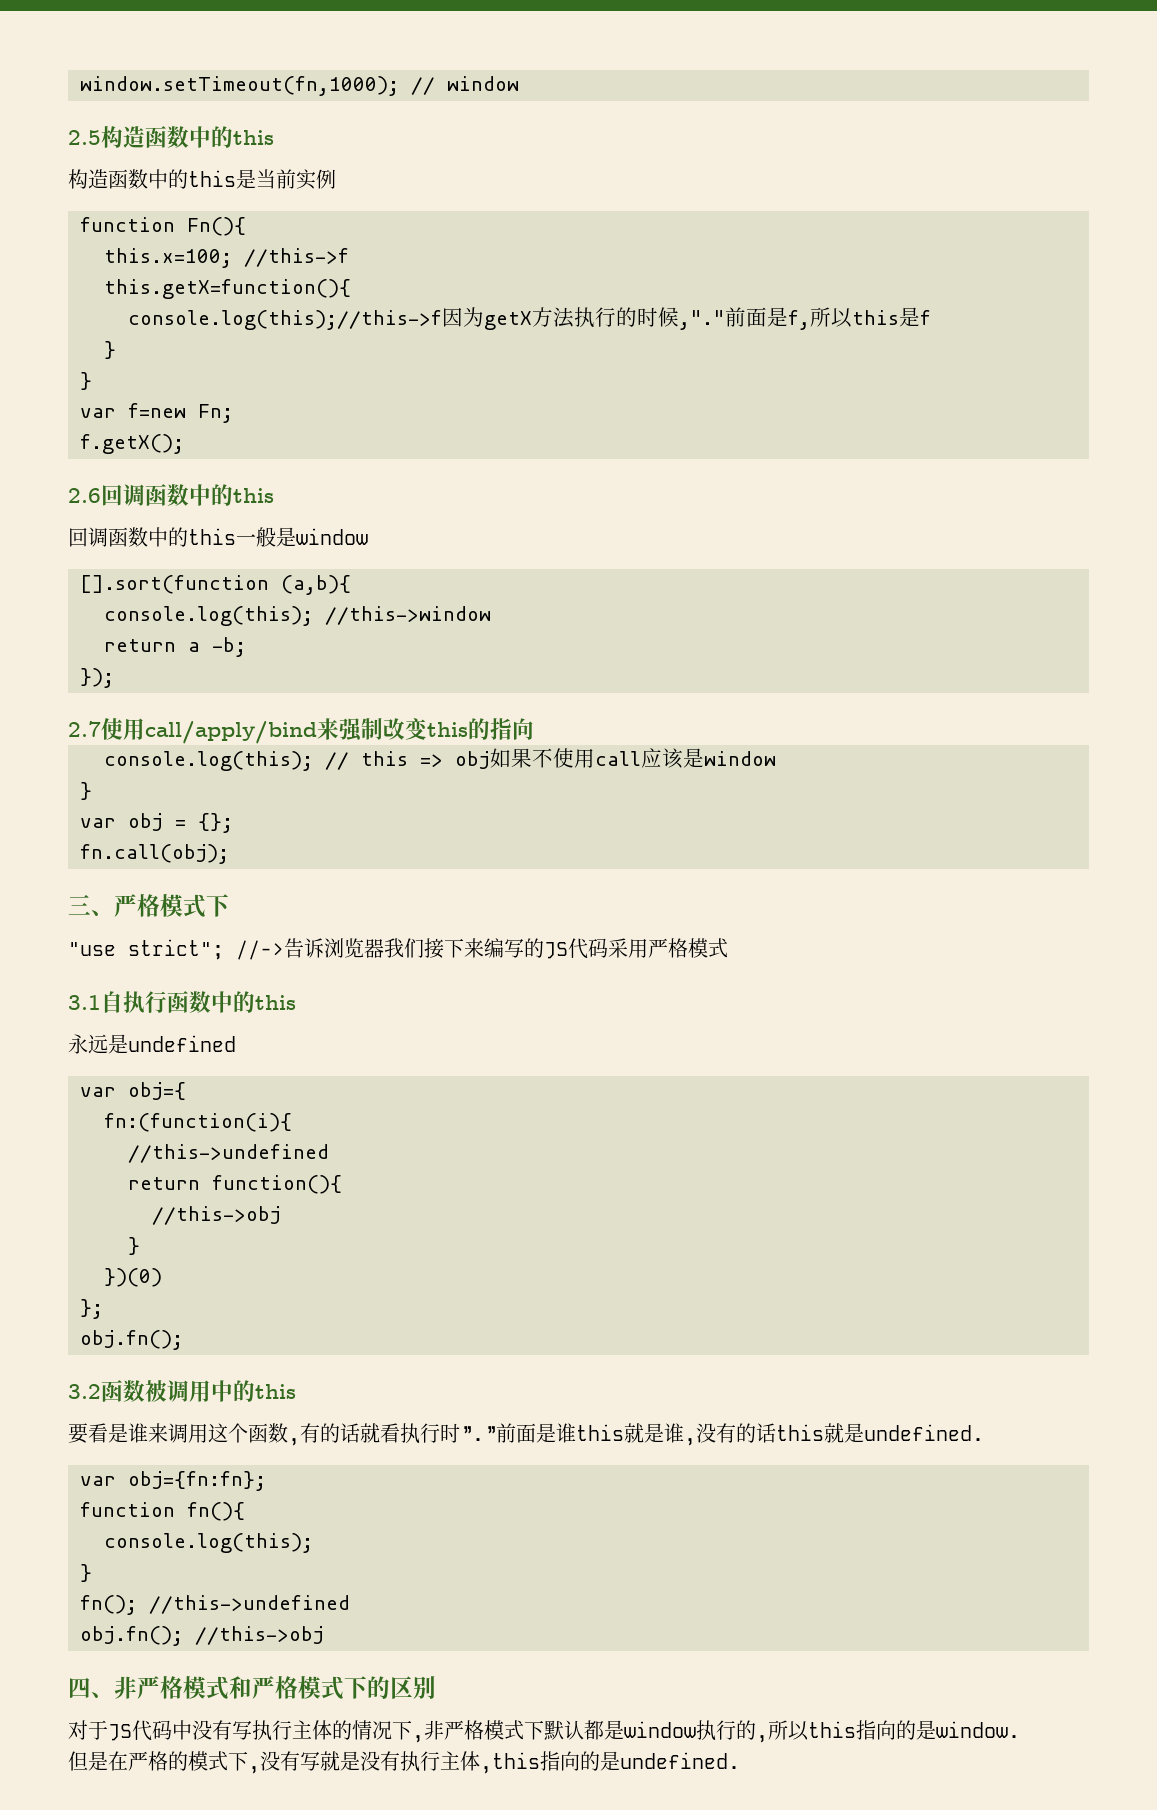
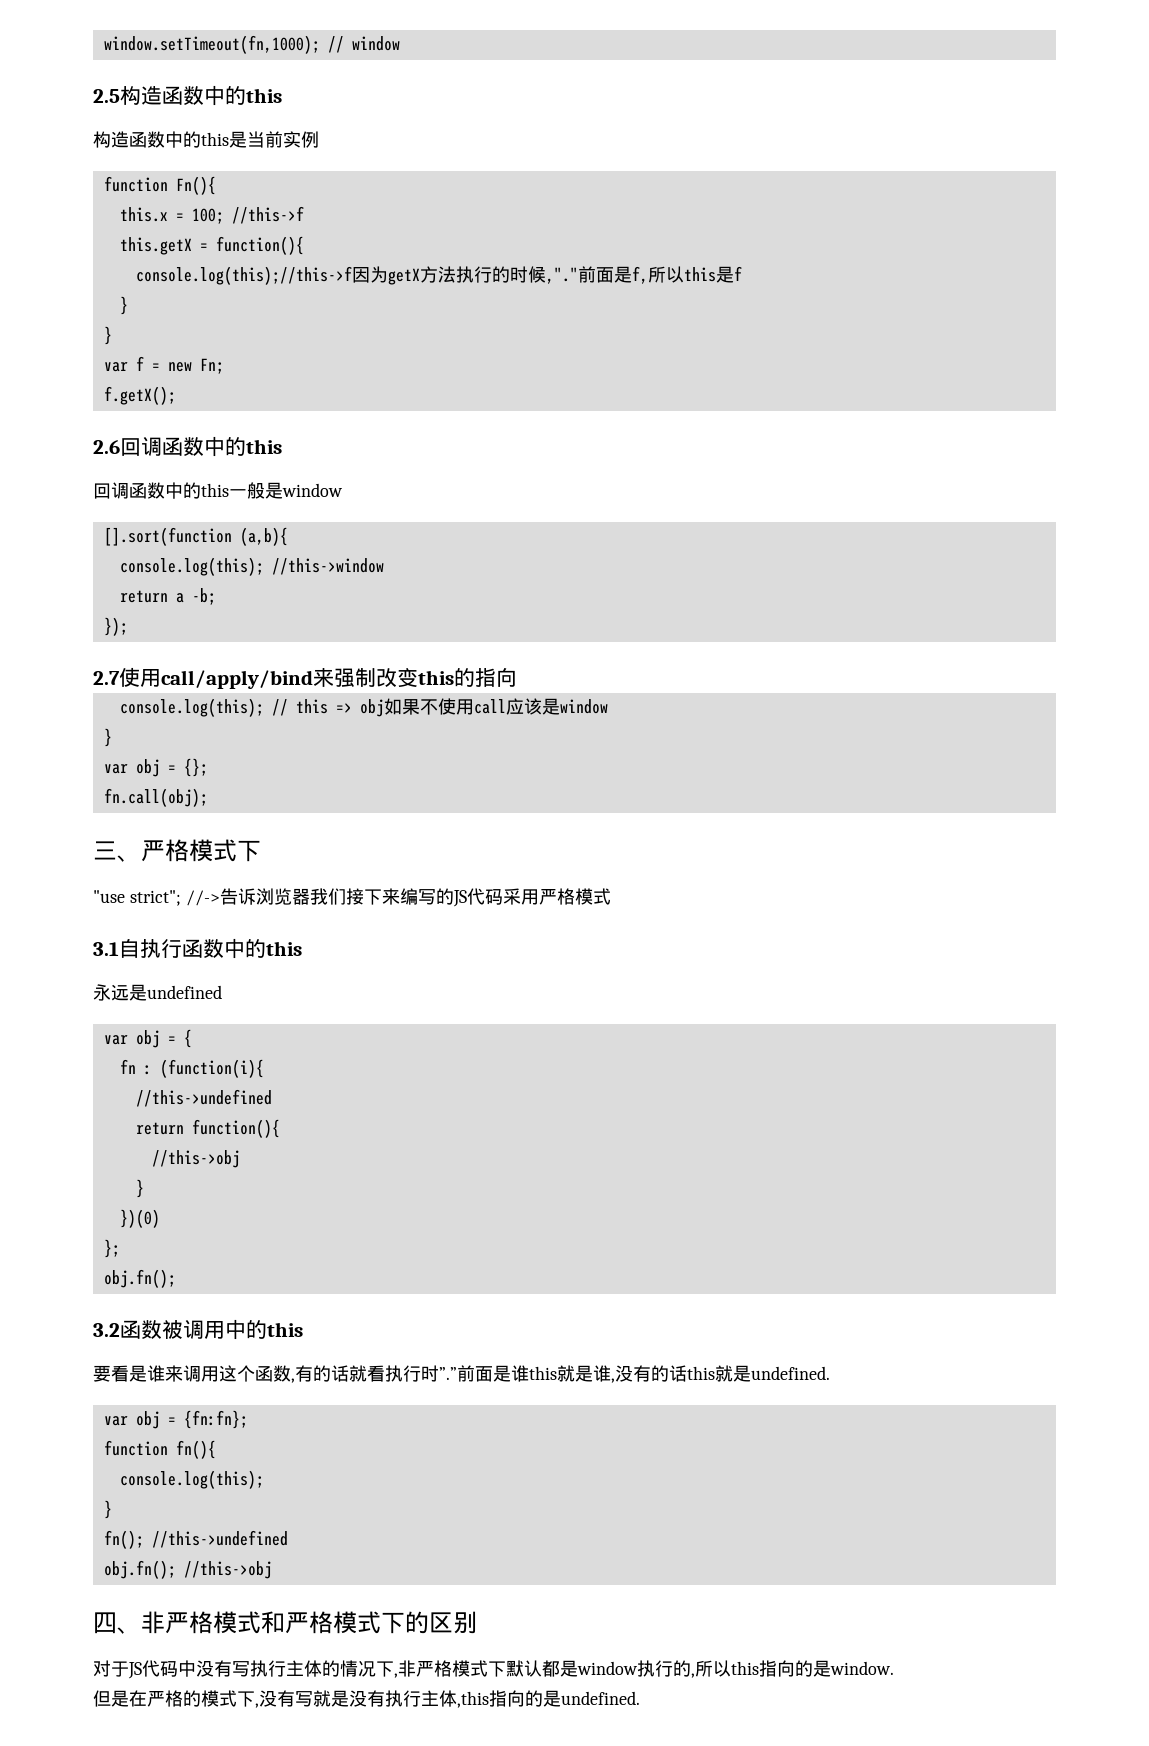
[104,248,349,268] [104,279,351,299] this.x=100; //this->f // this.getX=function(){ -> [119,206,304,224] [119,236,304,255] this.x = 100; //this->f // this.getX = function(){
[128,403,186,418] f=new -> [135,356,192,372] f = new
[128,1082,186,1100] [104,1113,292,1132] obj={ // fn:(function(i){ -> [135,1029,192,1048] [119,1059,264,1078] obj = { // fn : (function(i){
[128,1471,266,1491] obj={fn:fn}; -> [135,1410,248,1429] obj = {fn:fn};

